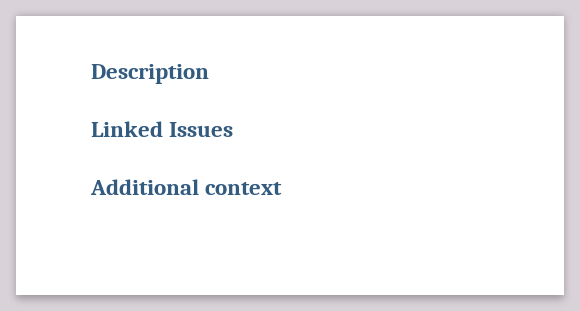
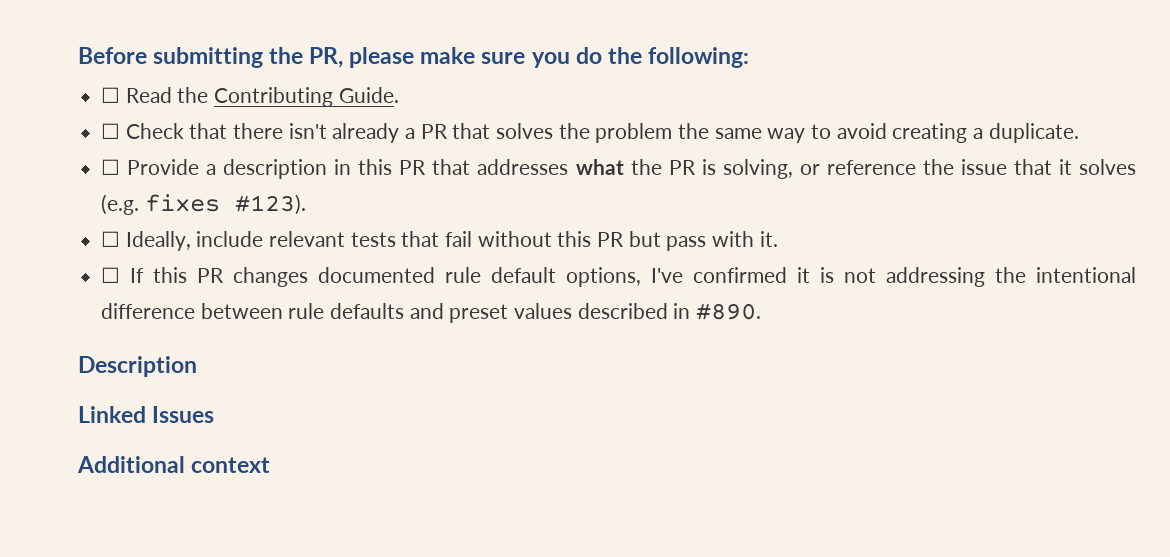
(91, 74) none -> [78,47,749,68] [101,87,399,107] [101,123,1079,143] [101,159,1136,179] [101,194,306,215] [101,231,778,251] [101,267,1136,287] [101,303,762,323] Before submitting the PR, please make sure you do the following: // ☐ Read the Contributing Guide. // ☐ Check that there isn't already a PR that solves the problem the same way to avoid creating a duplicate. // ☐ Provide a description in this PR that addresses what the PR is solving, or reference the issue that it solves (e.g. fixes #123). // ☐ Ideally, include relevant tests that fail without this PR but pass with it. // ☐ If this PR changes documented rule default options, I've confirmed it is not addressing the intentional difference between rule defaults and preset values described in #890. //

